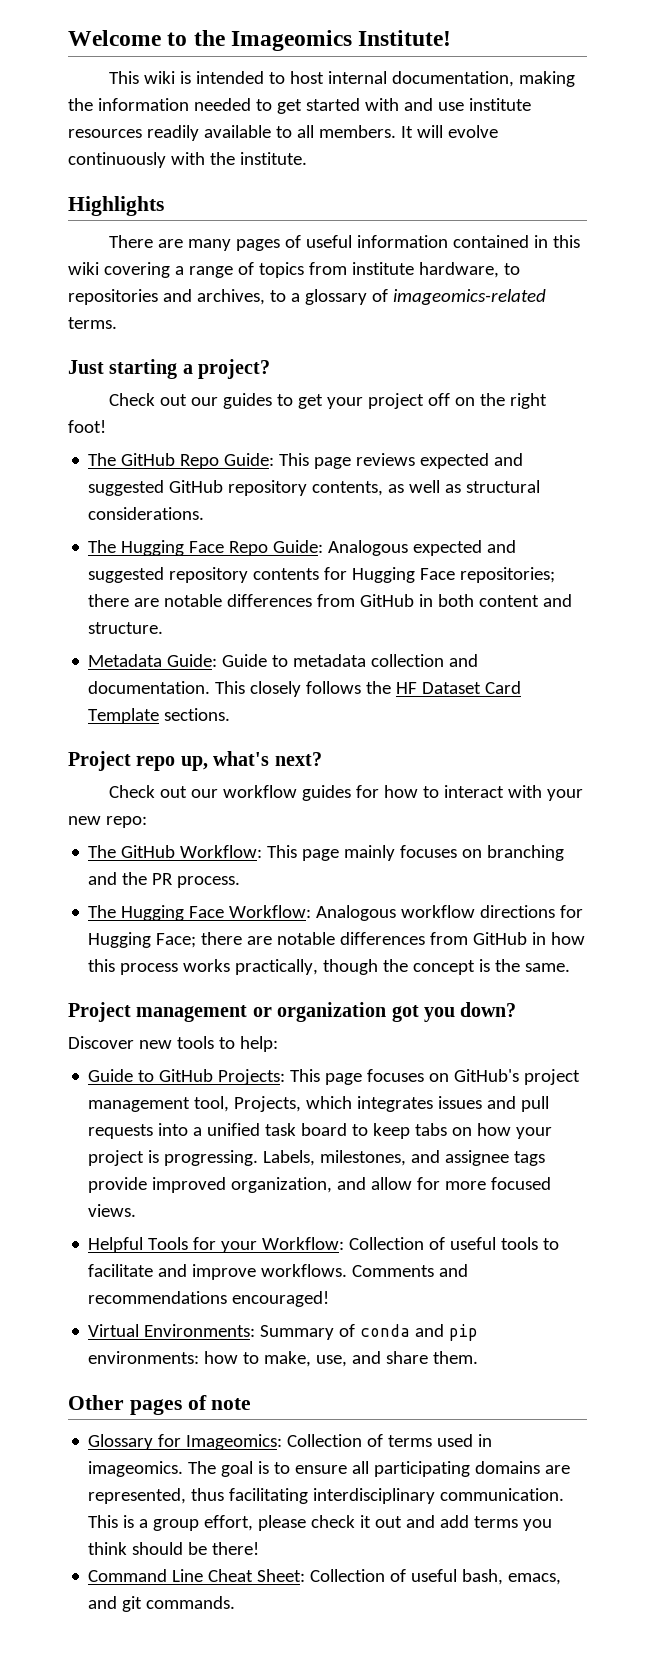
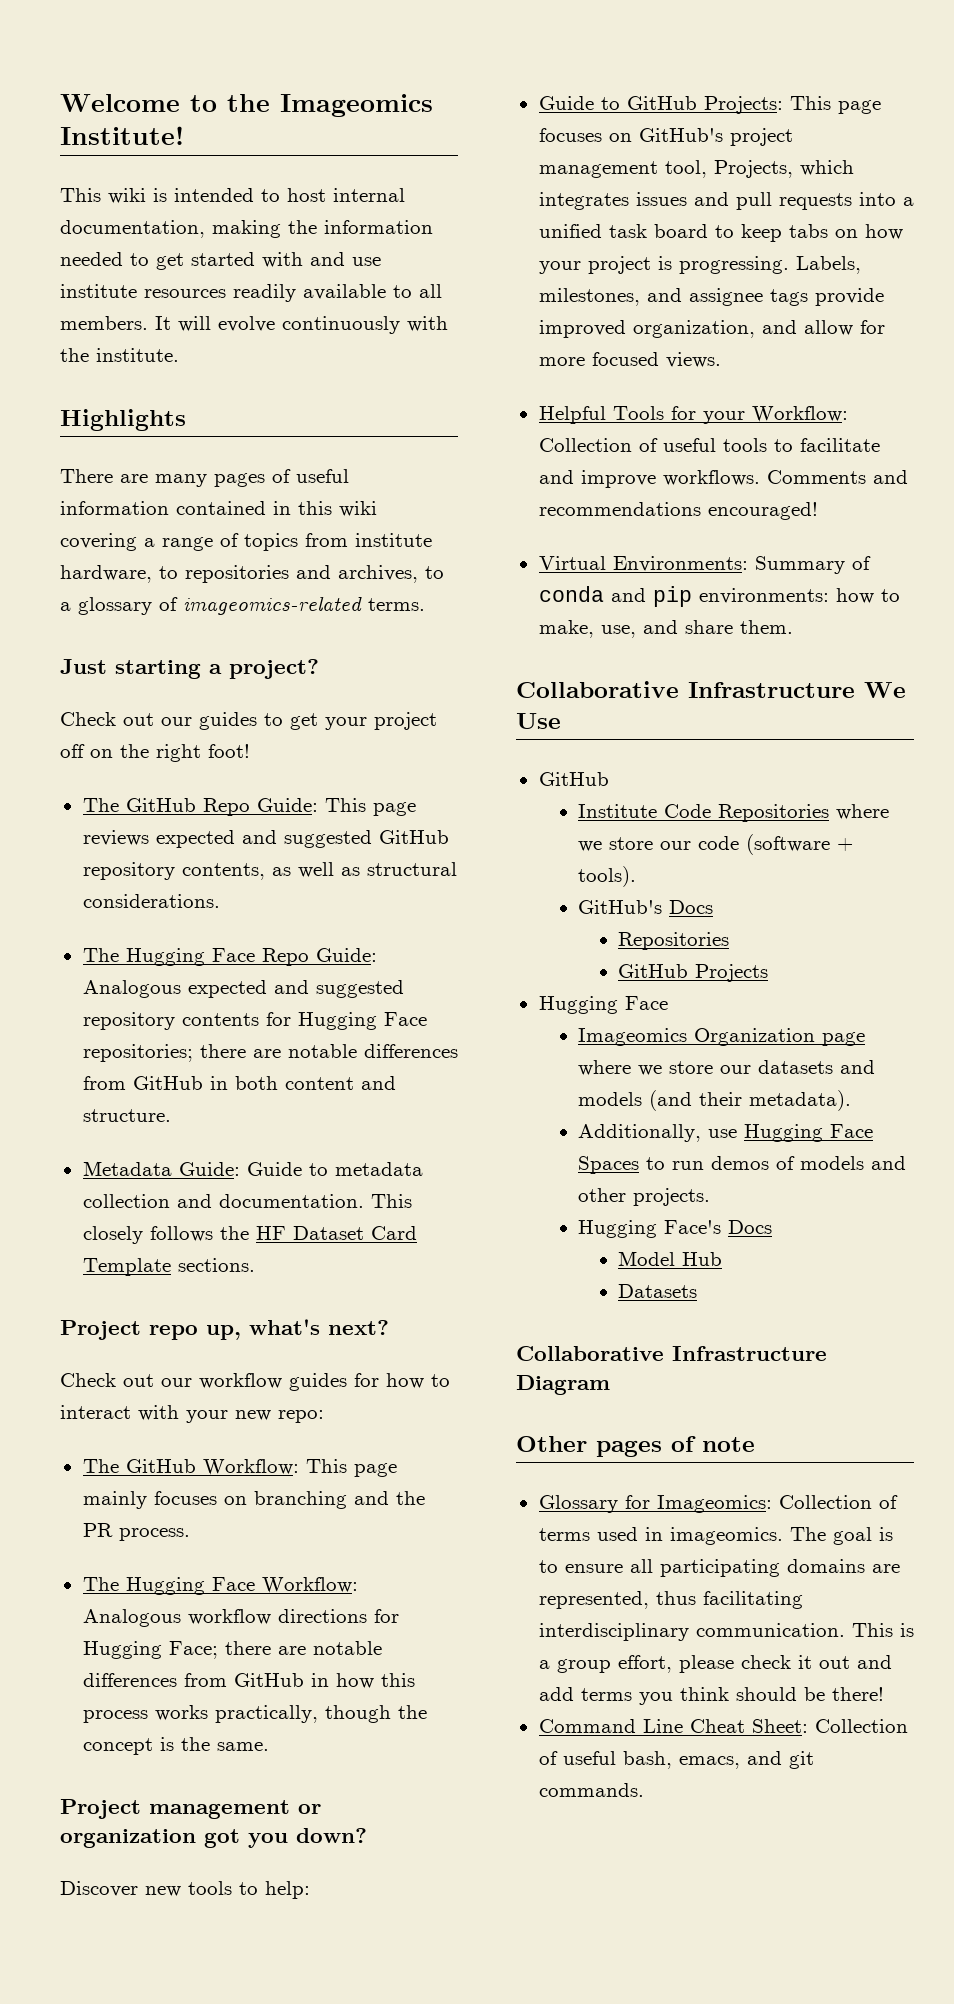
(479, 1357) none -> [516,681,906,698] [516,713,561,729] [538,772,609,786] [578,804,890,822] [578,834,854,855] [578,866,637,887] [578,900,714,914] [618,932,730,950] [618,964,769,982] [538,996,668,1014] [578,1028,866,1046] [578,1060,876,1076] [578,1090,852,1111] [578,1124,874,1142] [578,1156,907,1174] [578,1188,711,1206] [578,1220,773,1238] [618,1251,723,1266] [618,1284,698,1298] [516,1346,827,1361] [516,1375,610,1395] // Collaborative Infrastructure We Use // GitHub // Institute Code Repositories where we store our code (software + tools). // GitHub's Docs // Repositories // GitHub Projects // Hugging Face // Imageomics Organization page where we store our datasets and models (and their metadata). // Additionally, use Hugging Face Spaces to run demos of models and other projects. // Hugging Face's Docs // Model Hub // Datasets // Collaborative Infrastructure Diagram

